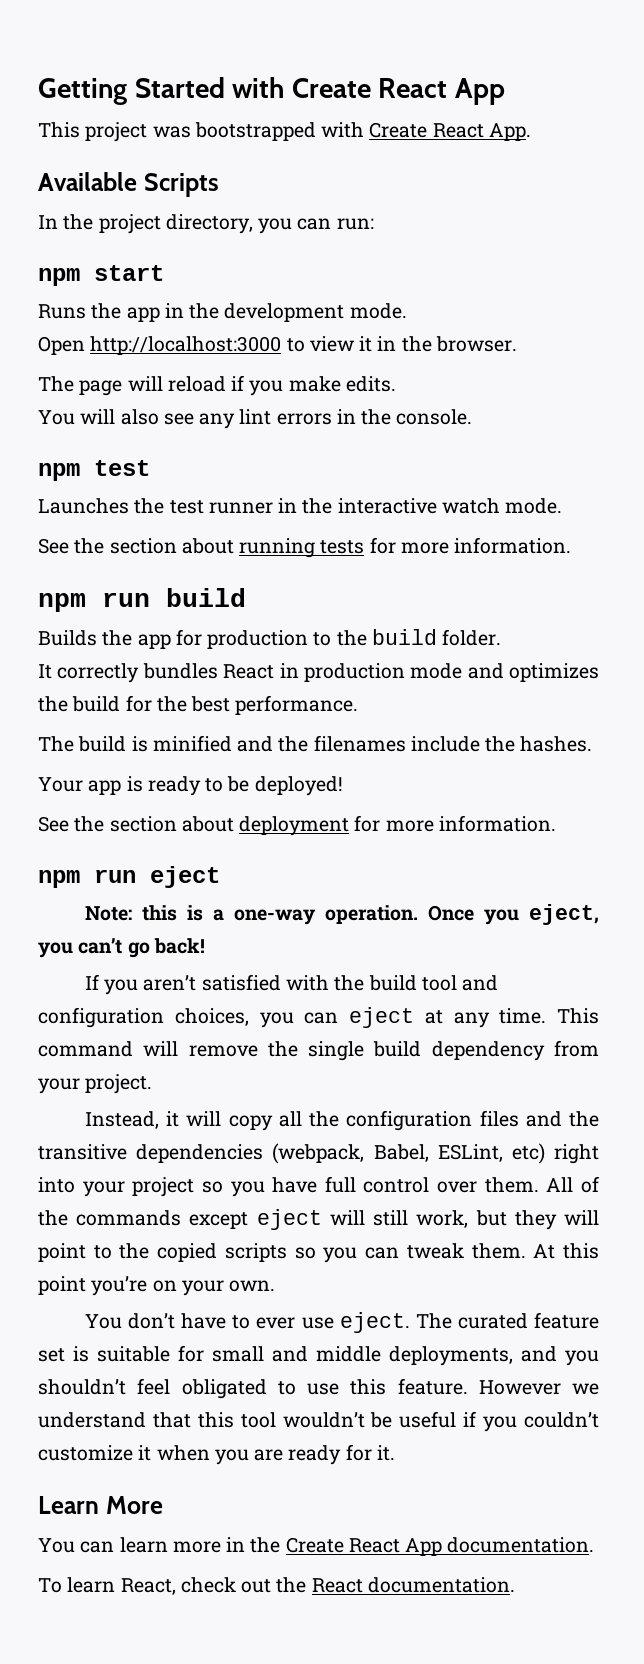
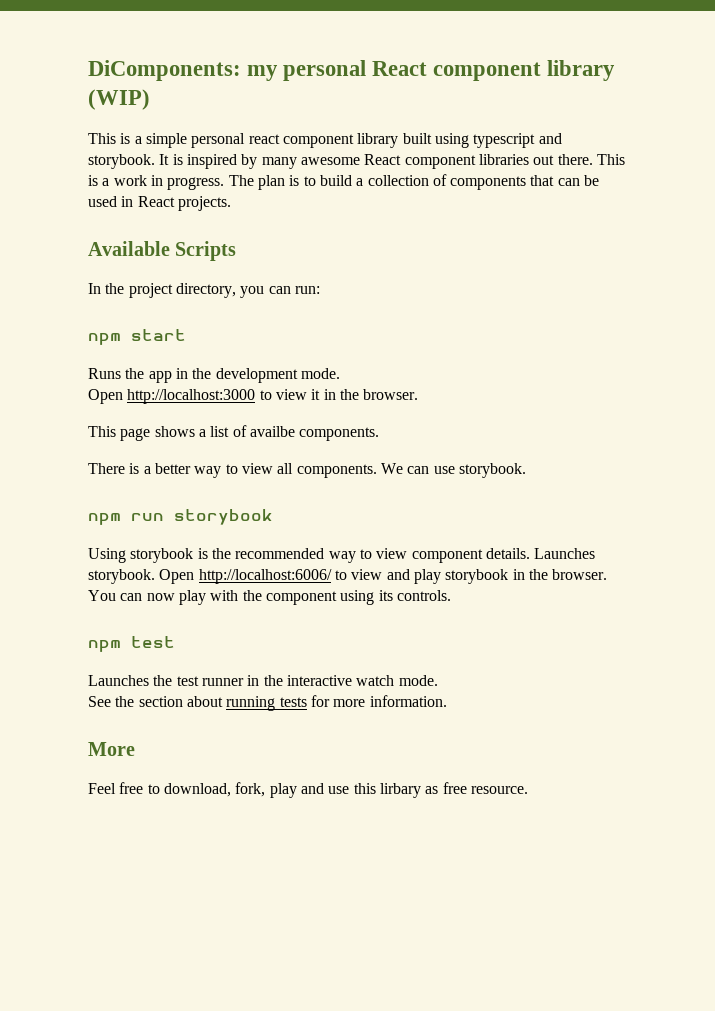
[38,77,505,105] [38,122,531,142] Getting Started with Create React App // This project was bootstrapped with Create React App. -> [88,60,616,81] [88,89,150,110] [88,133,562,148] [88,154,625,169] [88,174,600,190] [88,196,231,211] DiComponents: my personal React component library (WIP) // This is a simple personal react component library built using typescript and storybook. It is inspired by many awesome React component libraries out there. This is a work in progress. The plan is to build a collection of components that can be used in React projects.
[38,375,396,396] [38,409,473,429] The page will reload if you make edits. // You will also see any lint errors in the console. -> [88,425,380,441] [88,463,526,478] [88,509,273,525] [88,548,596,563] [88,569,608,584] [88,590,451,605] This page shows a list of availbe components. // There is a better way to view all components. We can use storybook. // npm run storybook // Using storybook is the recommended way to view component details. Launches storybook. Open http://localhost:6006/ to view and play storybook in the browser. You can now play with the component using its controls.
[38,588,246,612] [38,629,502,649] [38,663,599,683] [38,695,359,715] [38,735,593,752] [38,776,343,796] [38,815,556,836] [38,866,220,888] [84,904,599,925] [38,938,205,958] [84,974,499,995] [38,1007,599,1028] [38,1040,599,1061] [38,1074,153,1094] [84,1110,599,1131] [38,1143,599,1164] [38,1176,599,1197] [38,1209,599,1230] [38,1243,600,1263] [38,1276,276,1296] [84,1312,600,1333] [38,1345,599,1366] [38,1378,599,1399] [38,1411,600,1432] [38,1444,395,1465] [38,1496,163,1514] [38,1537,595,1556] [38,1577,515,1595] npm run build // Builds the app for production to the build folder. // It correctly bundles React in production mode and optimizes the build for the best performance. // The build is minified and the filenames include the hashes. // Your app is ready to be deployed! // See the section about deployment for more information. // npm run eject // Note: this is a one-way operation. Once you eject, you can’t go back! // If you aren’t satisfied with the build tool and configuration choices, you can eject at any time. This command will remove the single build dependency from your project. // Instead, it will copy all the configuration files and the transitive dependencies (webpack, Babel, ESLint, etc) right into your project so you have full control over them. All of the commands except eject will still work, but they will point to the copied scripts so you can tweak them. At this point you’re on your own. // You don’t have to ever use eject. The curated feature set is suitable for small and middle deployments, and you shouldn’t feel obligated to use this feature. However we understand that this tool wouldn’t be useful if you couldn’t customize it when you are ready for it. // Learn More // You can learn more in the Create React App documentation. // To learn React, check out the React documentation. -> [88,742,135,756] [88,782,528,798] More // Feel free to download, fork, play and use this lirbary as free resource.

